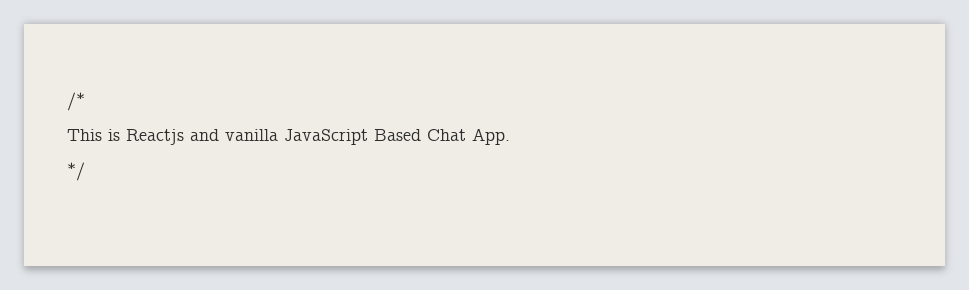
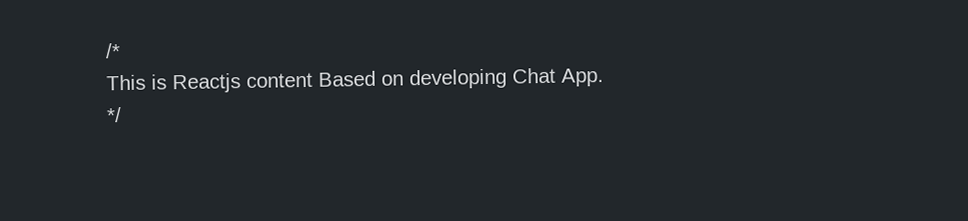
[190,129,421,145] and vanilla JavaScript Based -> [246,68,507,90] content Based on developing

